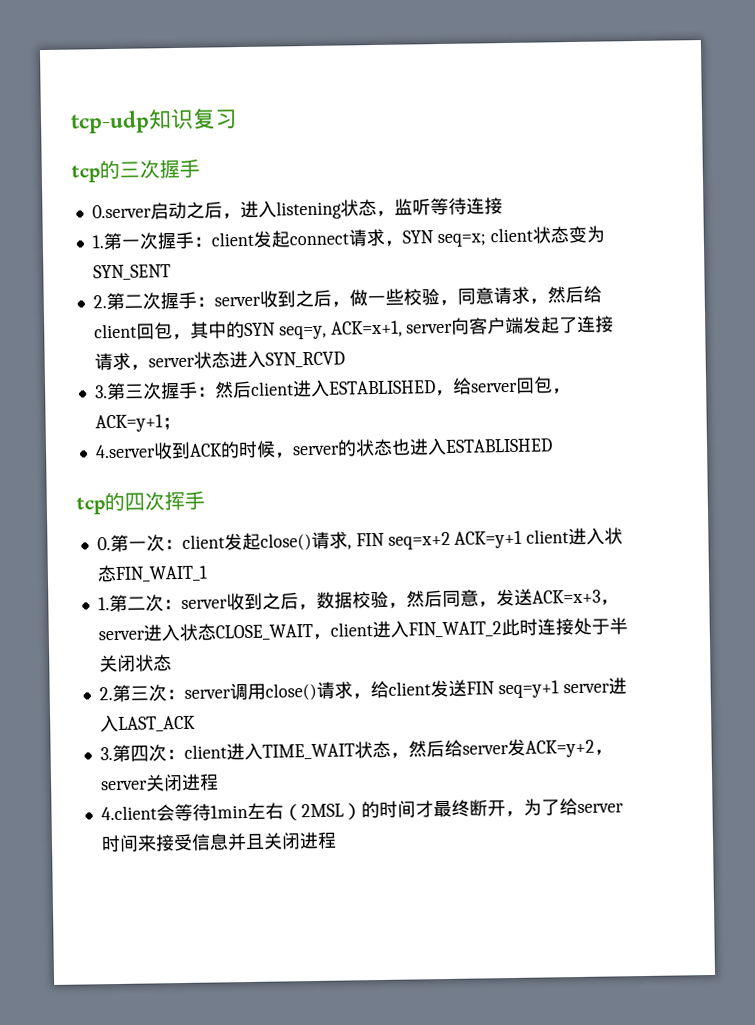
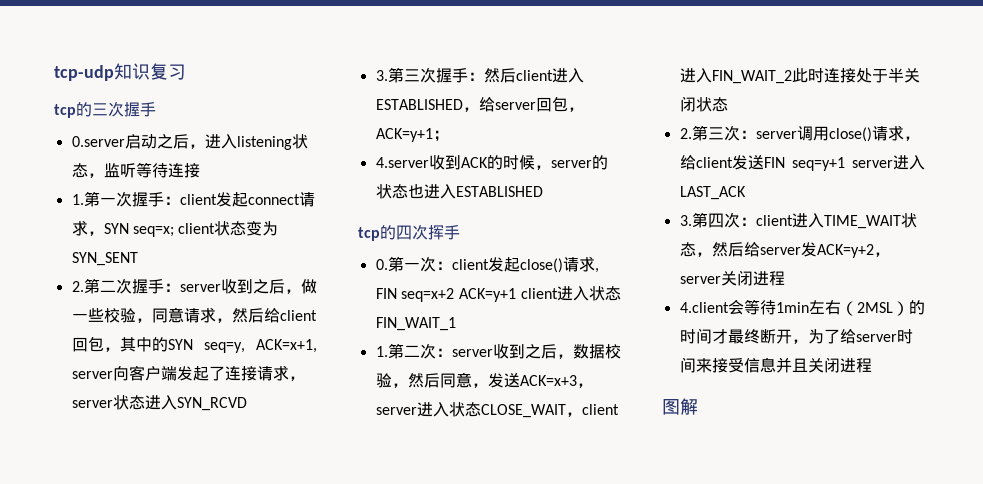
(337, 840) none -> [662,398,698,415] // 图解

